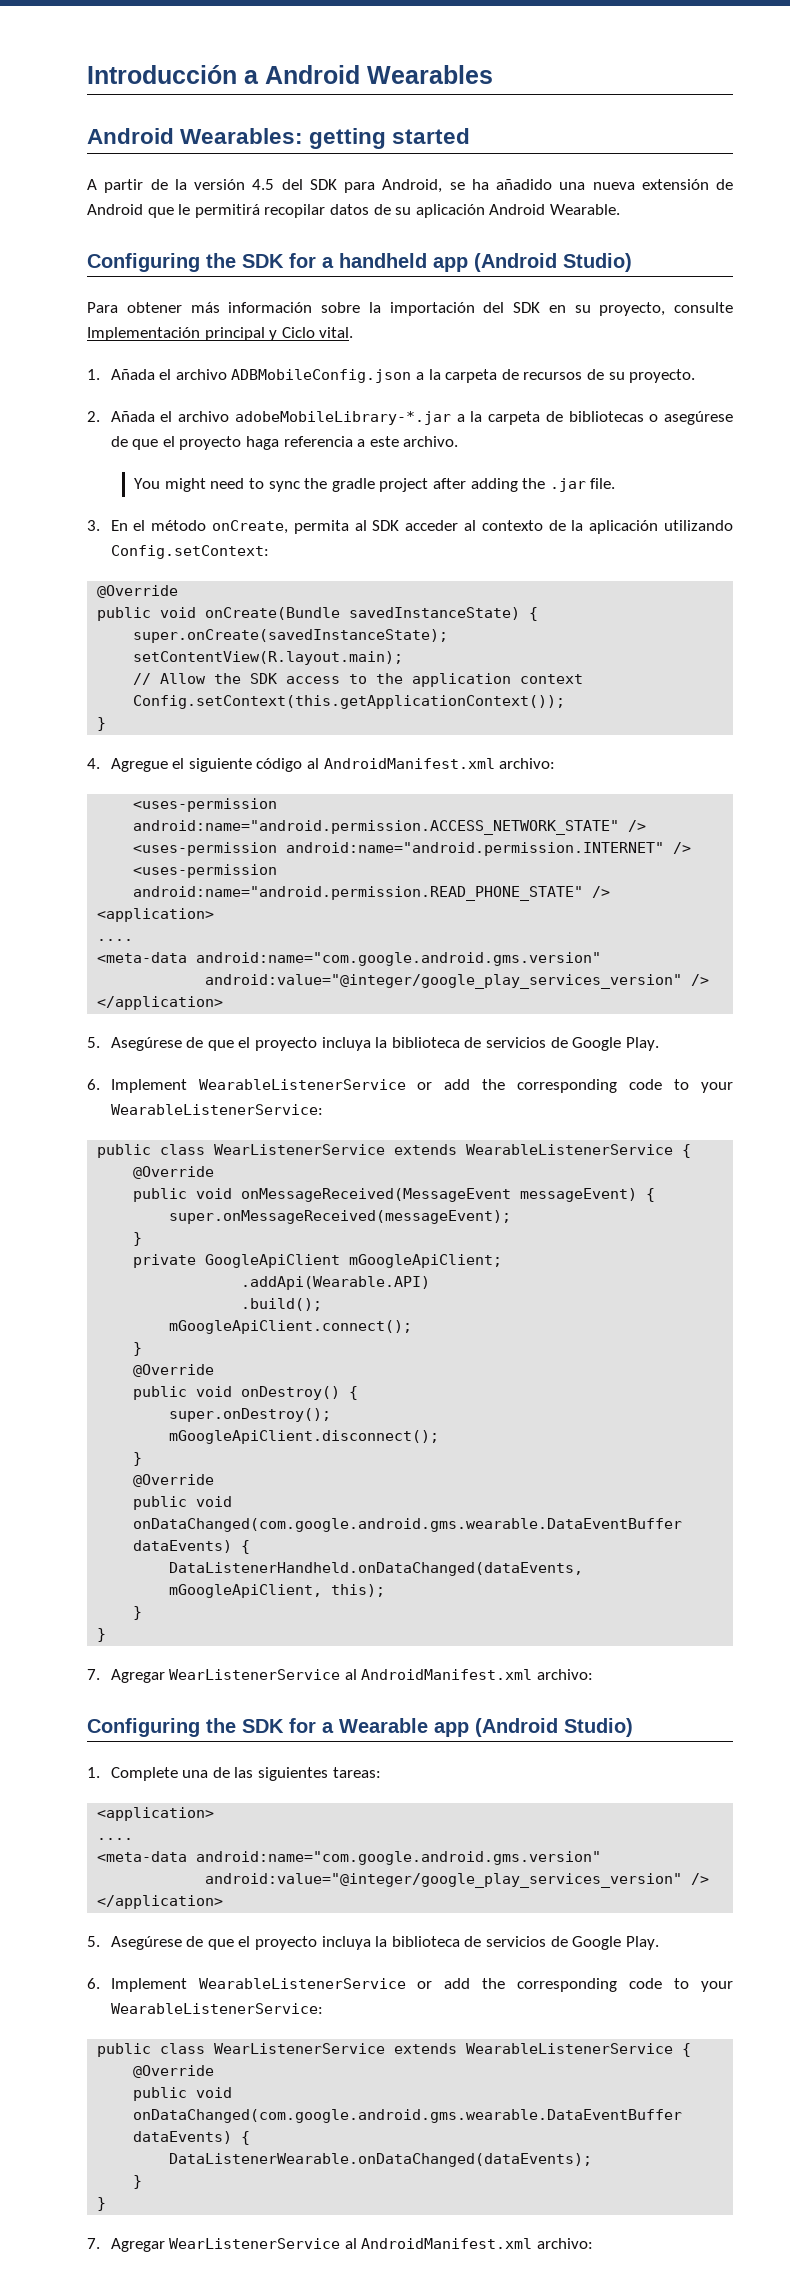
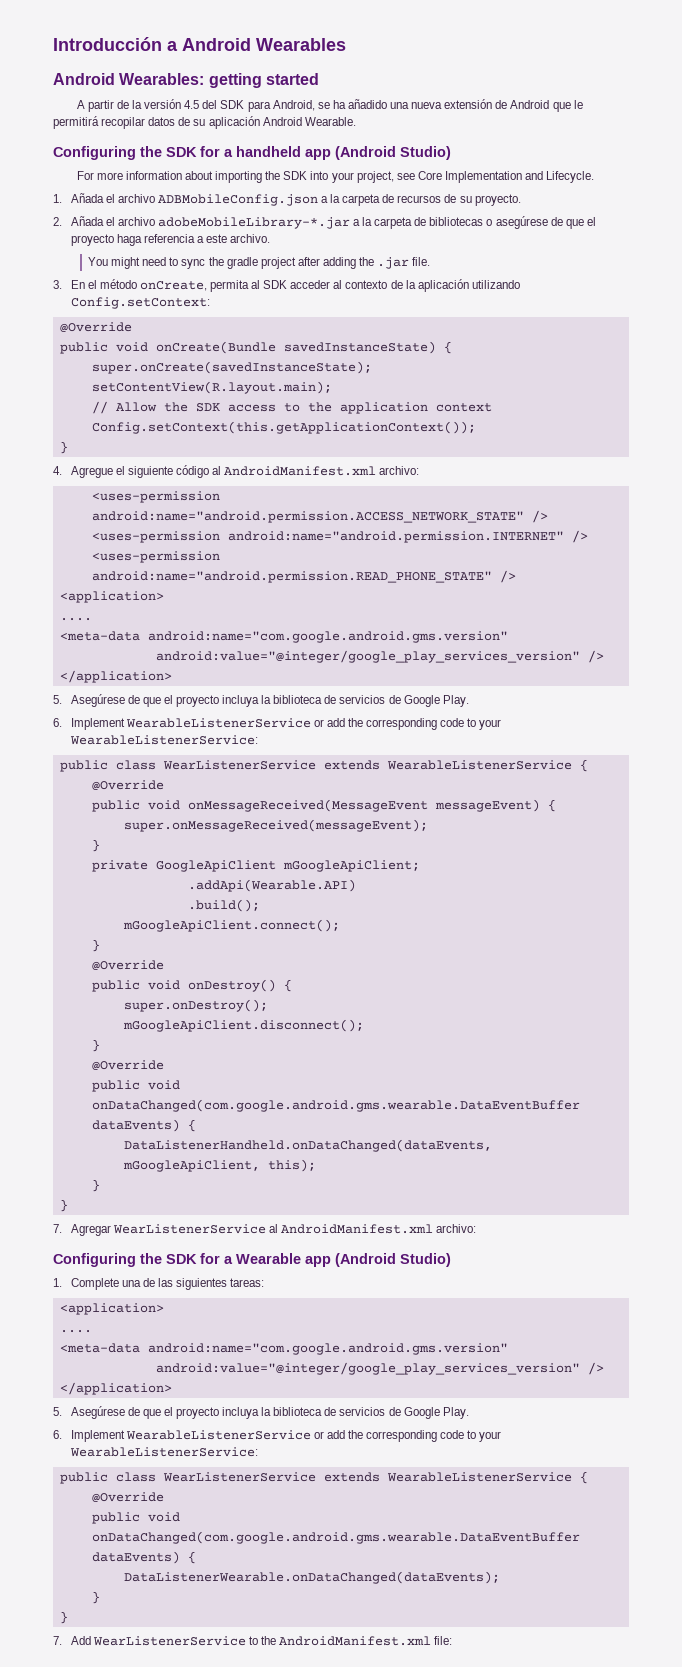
[87,302,733,316] [87,327,354,341] Para obtener más información sobre la importación del SDK en su proyecto, consulte Implementación principal y Ciclo vital. -> [76,171,595,183] For more information about importing the SDK into your project, see Core Implementation and Lifecycle.
[110,2238,594,2252] Agregar WearListenerService al AndroidManifest.xml archivo: -> [70,1636,453,1646] Add WearListenerService to the AndroidManifest.xml file:

